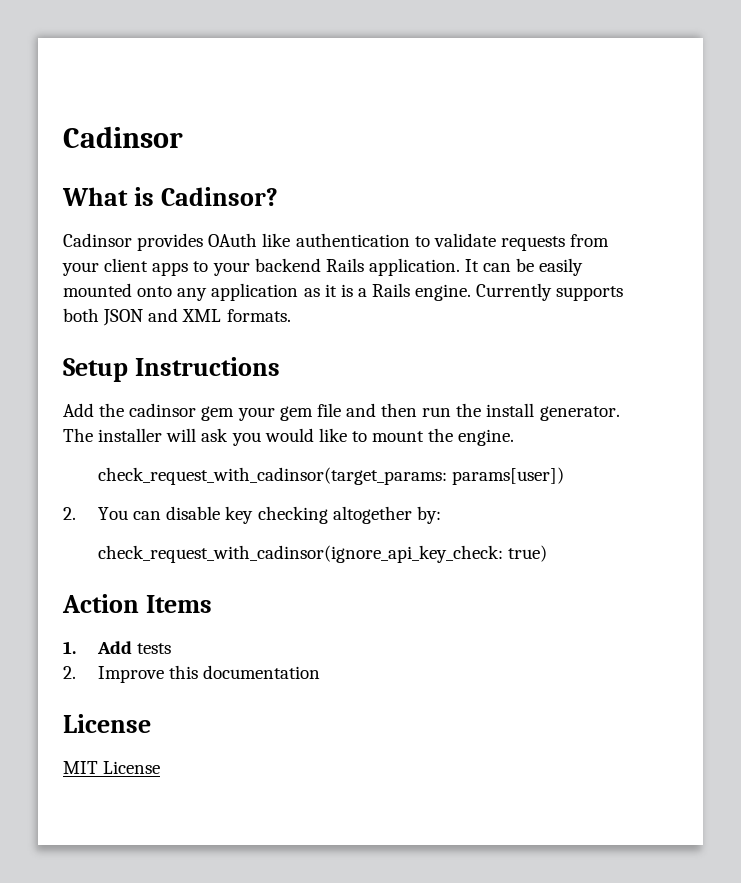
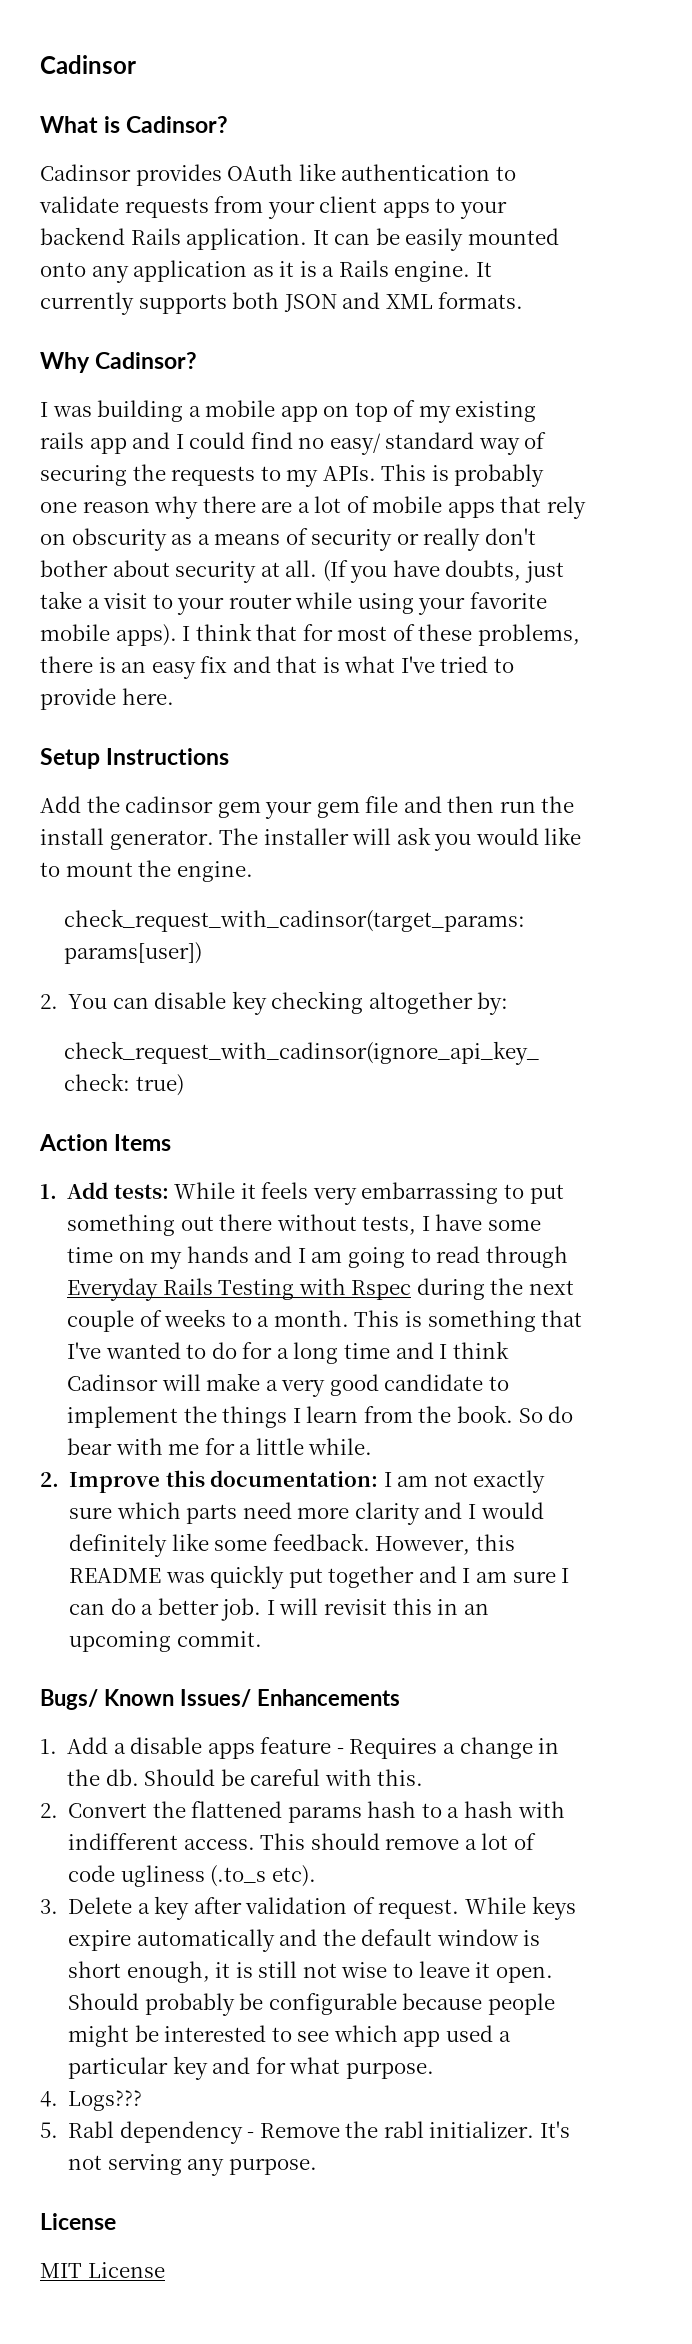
[476,283,553,301] Currently -> [475,262,492,277] [40,292,134,315] It currently
(291, 315) none -> [40,352,198,373] [40,400,537,423] [40,432,547,455] [40,464,545,487] [40,496,586,519] [40,528,536,551] [40,560,564,583] [40,591,547,615] [40,623,580,646] [40,656,514,679] [40,688,174,710] // Why Cadinsor? // I was building a mobile app on top of my existing rails app and I could find no easy/ standard way of securing the requests to my APIs. This is probably one reason why there are a lot of mobile apps that rely on obscurity as a means of security or really don't bother about security at all. (If you have doubts, just take a visit to your router while using your favorite mobile apps). I think that for most of these problems, there is an easy fix and that is what I've tried to provide here.
[137,643,172,654] [63,665,321,683] tests // 2. Improve this documentation -> [113,1182,564,1205] [67,1214,541,1236] [67,1246,568,1269] [67,1278,574,1301] [67,1309,583,1332] [67,1341,509,1364] [67,1373,509,1397] [67,1405,574,1428] [67,1438,373,1455] [40,1470,546,1493] [69,1502,544,1525] [69,1533,515,1557] [69,1565,570,1589] [69,1598,489,1621] [69,1631,262,1652] [40,1689,400,1710] [40,1737,560,1759] [67,1769,424,1786] [40,1801,565,1823] [68,1833,536,1850] [68,1865,316,1887] [40,1896,576,1920] [68,1929,541,1952] [68,1961,553,1983] [68,1993,555,2016] [68,2025,511,2047] [68,2056,434,2080] [40,2090,143,2111] [40,2121,570,2144] [68,2154,317,2176] tests: While it feels very embarrassing to put something out there without tests, I have some time on my hands and I am going to read through Everyday Rails Testing with Rspec during the next couple of weeks to a month. This is something that I've wanted to do for a long time and I think Cadinsor will make a very good candidate to implement the things I learn from the book. So do bear with me for a little while. // 2. Improve this documentation: I am not exactly sure which parts need more clarity and I would definitely like some feedback. However, this README was quickly put together and I am sure I can do a better job. I will revisit this in an upcoming commit. // Bugs/ Known Issues/ Enhancements // 1. Add a disable apps feature - Requires a change in the db. Should be careful with this. // 2. Convert the flattened params hash to a hash with indifferent access. This should remove a lot of code ugliness (.to_s etc). // 3. Delete a key after validation of request. While keys expire automatically and the default window is short enough, it is still not wise to leave it open. Should probably be configurable because people might be interested to see which app used a particular key and for what purpose. // 4. Logs??? // 5. Rabl dependency - Remove the rabl initializer. It's not serving any purpose.

